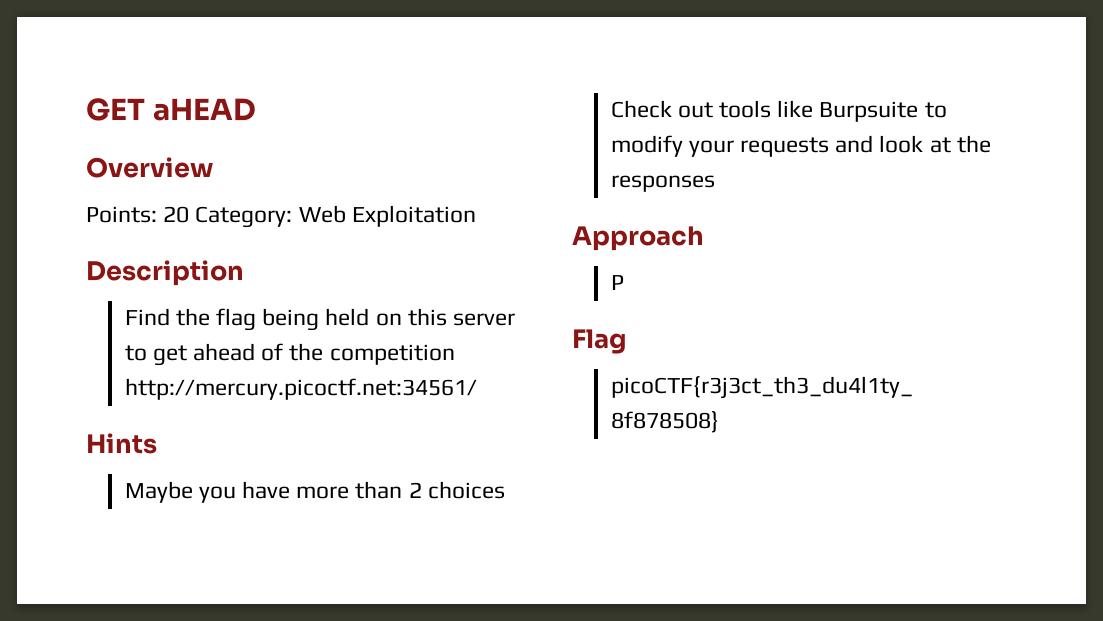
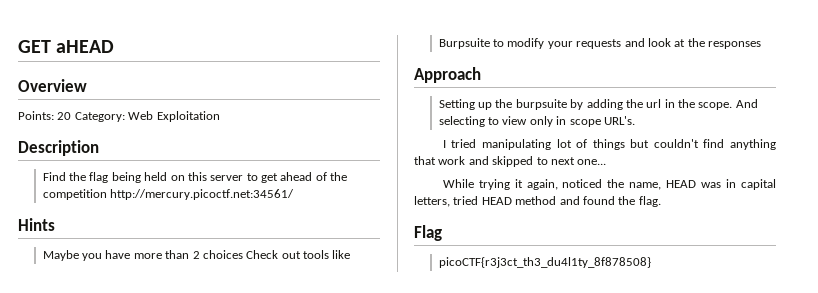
[610,275,624,290] P -> [438,99,758,110] [438,116,635,127] [442,139,776,150] [414,156,607,167] [442,179,776,190] [414,196,661,207] Setting up the burpsuite by adding the url in the scope. And selecting to view only in scope URL's. // I tried manipulating lot of things but couldn't find anything that work and skipped to next one... // While trying it again, noticed the name, HEAD was in capital letters, tried HEAD method and found the flag.

